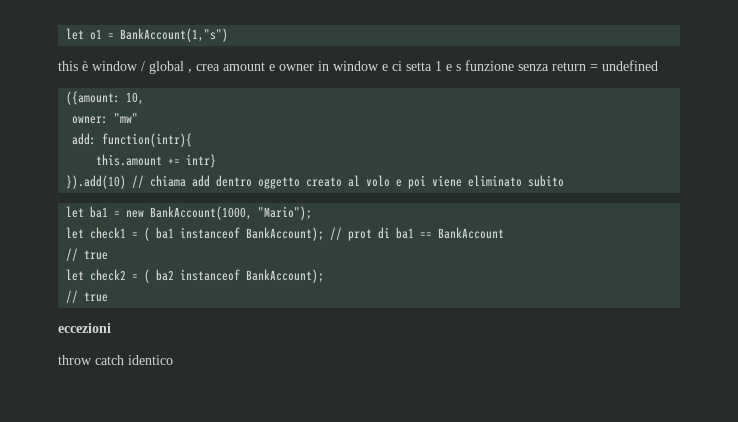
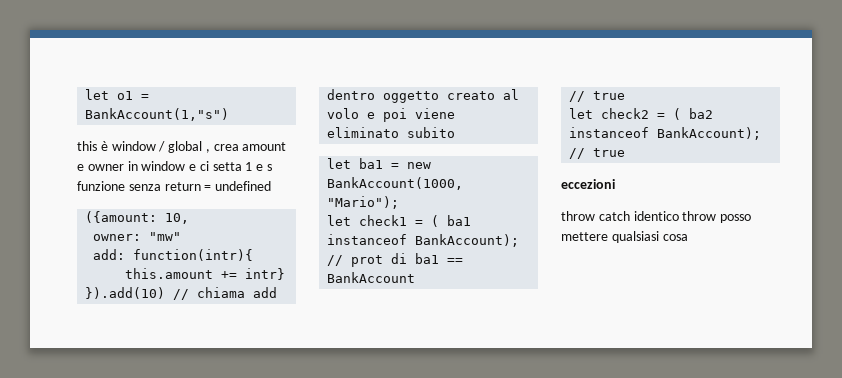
(173, 360) none -> [682,211,752,223] [561,231,688,243] throw posso mettere qualsiasi cosa

